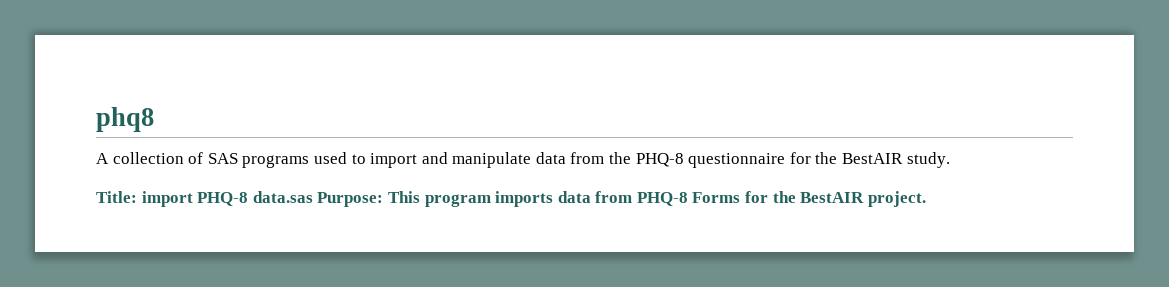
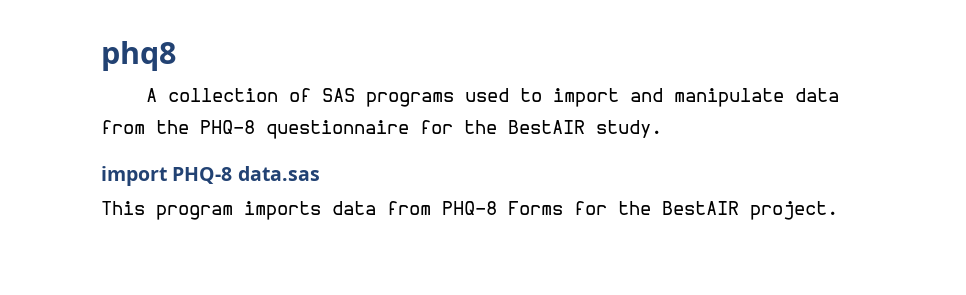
[96,191,137,203] Title: -> (662, 129) none
[317,192,384,207] Purpose: -> (320, 173) //

